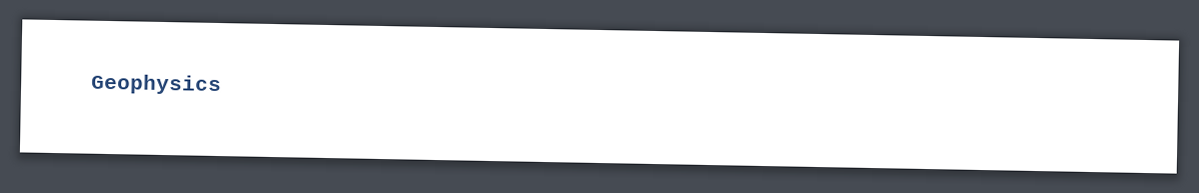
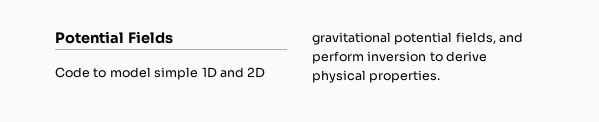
[90,73,222,96] Geophysics -> [55,31,173,44] [55,67,266,80] [312,32,524,45] [312,51,488,64] [312,70,441,83] Potential Fields // Code to model simple 1D and 2D gravitational potential fields, and perform inversion to derive physical properties.

